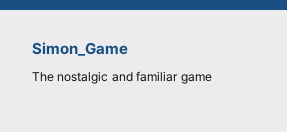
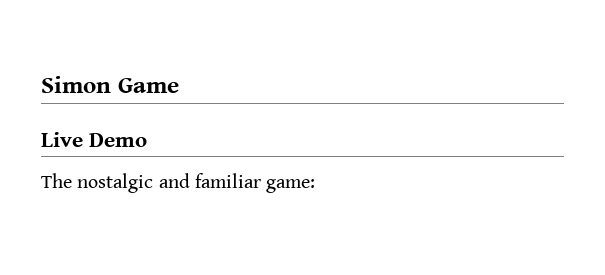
[32,42,128,56] Simon_Game -> [41,76,179,93] [41,132,148,147] Simon Game // Live Demo
[180,74,212,84] game -> [266,179,316,193] game:

